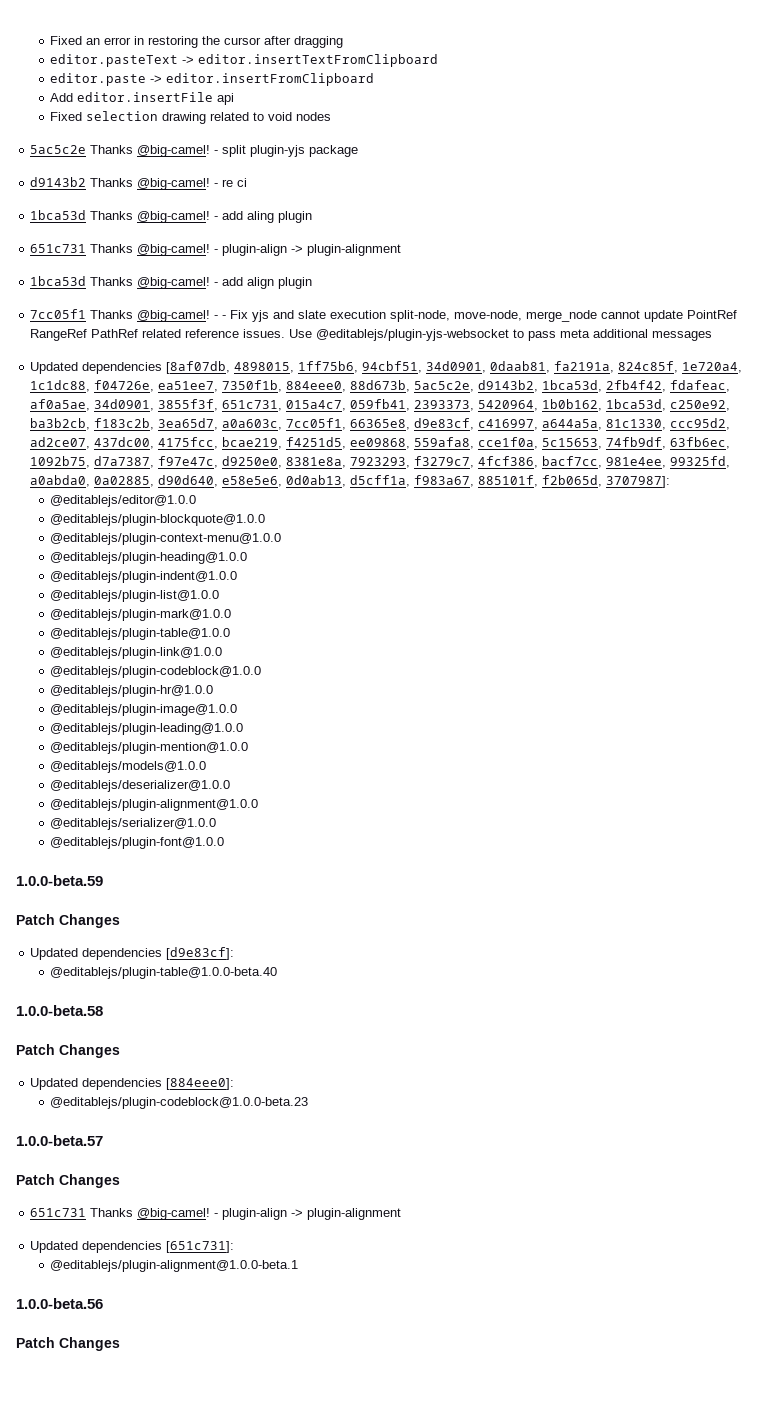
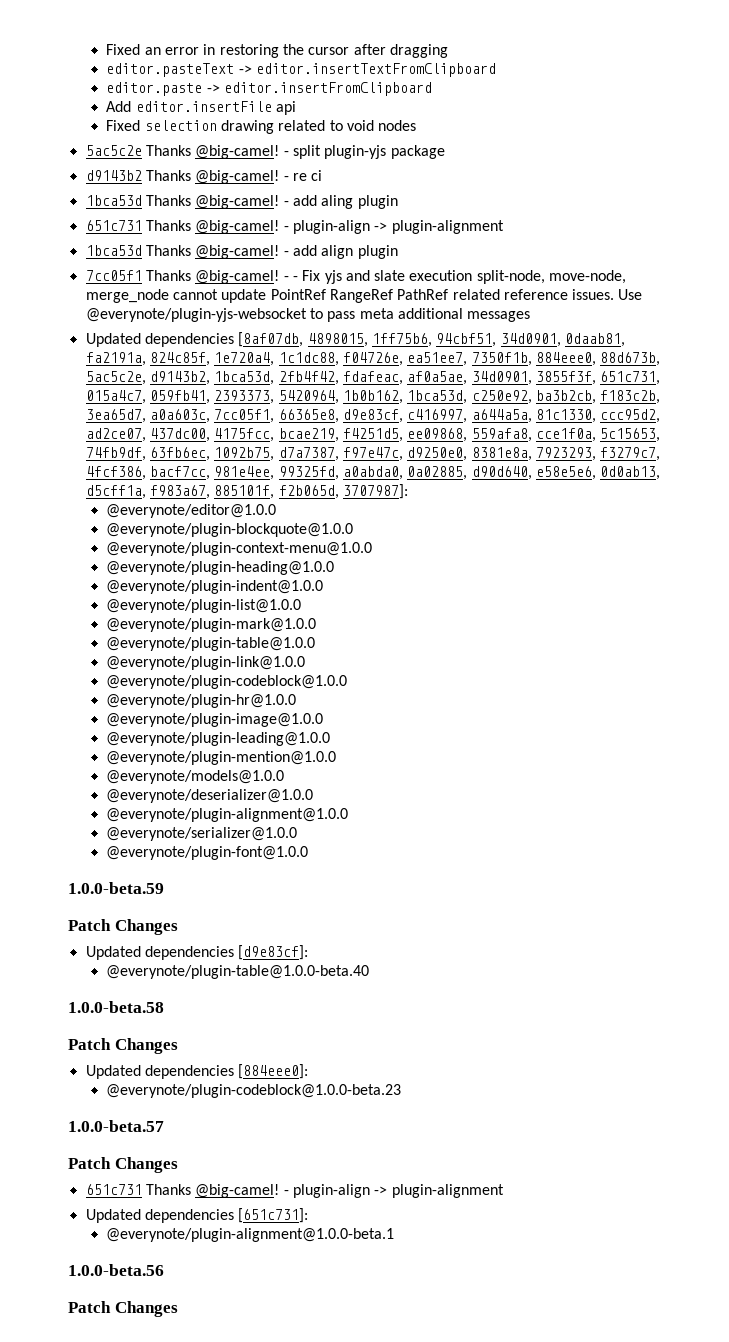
[316,329,510,341] @editablejs/plugin-yjs-websocket -> [85,308,307,322] @everynote/plugin-yjs-websocket
[50,495,197,507] [50,514,266,526] [50,533,282,545] [50,552,248,564] [50,571,238,583] [50,590,220,602] [50,609,232,621] [50,628,231,640] [50,647,223,659] [50,666,262,678] [50,685,214,697] [50,704,238,716] [50,723,244,735] [50,742,249,754] [50,761,207,773] [50,780,231,792] [50,799,259,811] [50,818,217,830] [50,837,225,849] @editablejs/editor@1.0.0 // @editablejs/plugin-blockquote@1.0.0 // @editablejs/plugin-context-menu@1.0.0 // @editablejs/plugin-heading@1.0.0 // @editablejs/plugin-indent@1.0.0 // @editablejs/plugin-list@1.0.0 // @editablejs/plugin-mark@1.0.0 // @editablejs/plugin-table@1.0.0 // @editablejs/plugin-link@1.0.0 // @editablejs/plugin-codeblock@1.0.0 // @editablejs/plugin-hr@1.0.0 // @editablejs/plugin-image@1.0.0 // @editablejs/plugin-leading@1.0.0 // @editablejs/plugin-mention@1.0.0 // @editablejs/models@1.0.0 // @editablejs/deserializer@1.0.0 // @editablejs/plugin-alignment@1.0.0 // @editablejs/serializer@1.0.0 // @editablejs/plugin-font@1.0.0 -> [106,504,277,518] [106,523,354,537] [106,542,373,556] [106,561,335,575] [106,580,324,594] [106,599,302,613] [106,618,317,632] [106,637,316,651] [106,656,306,670] [106,675,348,689] [106,694,297,708] [106,713,324,727] [106,732,331,746] [106,751,337,765] [106,770,285,784] [106,789,314,803] [106,808,349,822] [106,827,298,841] [106,846,309,860] @everynote/editor@1.0.0 // @everynote/plugin-blockquote@1.0.0 // @everynote/plugin-context-menu@1.0.0 // @everynote/plugin-heading@1.0.0 // @everynote/plugin-indent@1.0.0 // @everynote/plugin-list@1.0.0 // @everynote/plugin-mark@1.0.0 // @everynote/plugin-table@1.0.0 // @everynote/plugin-link@1.0.0 // @everynote/plugin-codeblock@1.0.0 // @everynote/plugin-hr@1.0.0 // @everynote/plugin-image@1.0.0 // @everynote/plugin-leading@1.0.0 // @everynote/plugin-mention@1.0.0 // @everynote/models@1.0.0 // @everynote/deserializer@1.0.0 // @everynote/plugin-alignment@1.0.0 // @everynote/serializer@1.0.0 // @everynote/plugin-font@1.0.0
[50,967,278,979] @editablejs/plugin-table@1.0.0-beta.40 -> [106,965,370,979] @everynote/plugin-table@1.0.0-beta.40
[50,1097,309,1109] @editablejs/plugin-codeblock@1.0.0-beta.23 -> [106,1084,402,1098] @everynote/plugin-codeblock@1.0.0-beta.23
[50,1260,299,1272] @editablejs/plugin-alignment@1.0.0-beta.1 -> [106,1228,395,1242] @everynote/plugin-alignment@1.0.0-beta.1

